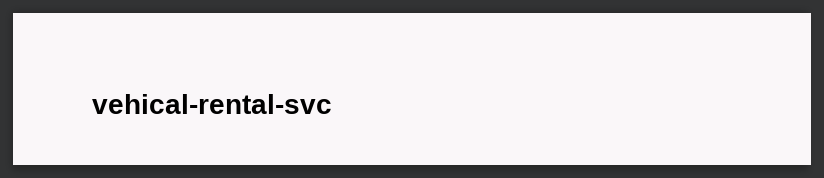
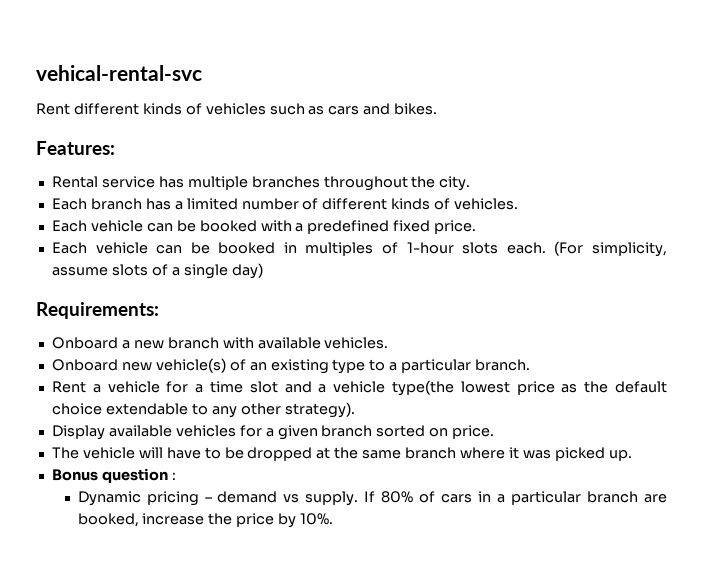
(332, 104) none -> [36,103,438,115] [36,141,115,155] [51,176,471,191] [51,198,519,210] [51,220,477,234] [51,241,667,257] [51,263,263,279] [36,302,159,319] [51,337,389,349] [51,358,531,374] [51,380,667,396] [51,402,355,418] [51,425,495,440] [51,447,632,461] [51,468,176,483] [77,491,668,506] [77,513,334,528] // Rent different kinds of vehicles such as cars and bikes. // Features: // Rental service has multiple branches throughout the city. // Each branch has a limited number of different kinds of vehicles. // Each vehicle can be booked with a predefined fixed price. // Each vehicle can be booked in multiples of 1-hour slots each. (For simplicity, assume slots of a single day) // Requirements: // Onboard a new branch with available vehicles. // Onboard new vehicle(s) of an existing type to a particular branch. // Rent a vehicle for a time slot and a vehicle type(the lowest price as the default choice extendable to any other strategy). // Display available vehicles for a given branch sorted on price. // The vehicle will have to be dropped at the same branch where it was picked up. // Bonus question : // Dynamic pricing – demand vs supply. If 80% of cars in a particular branch are booked, increase the price by 10%.

